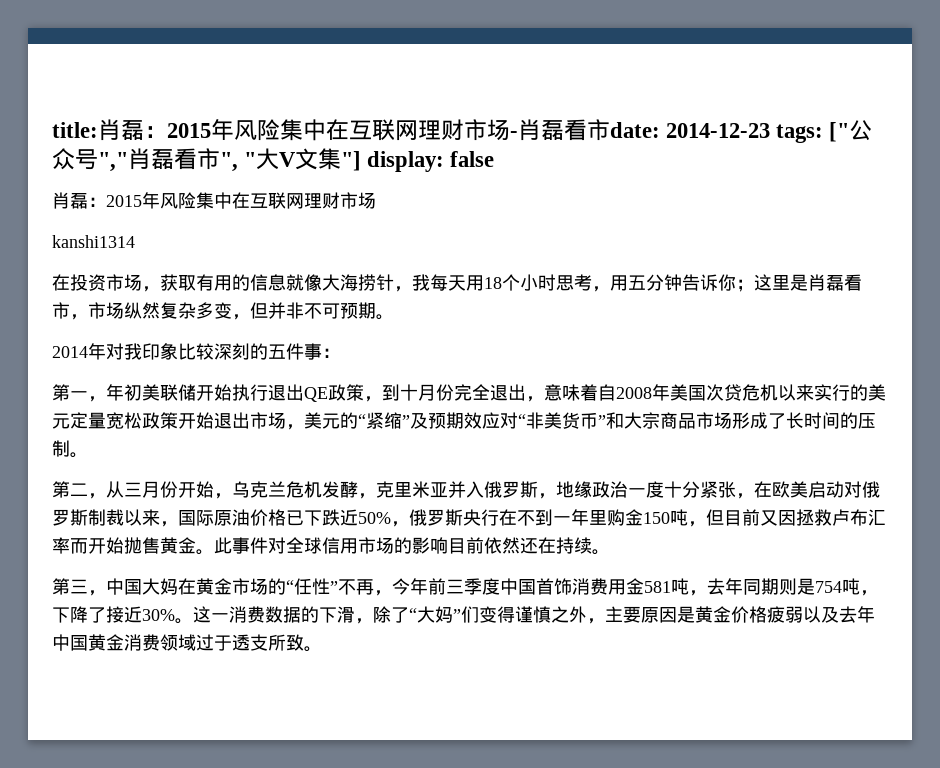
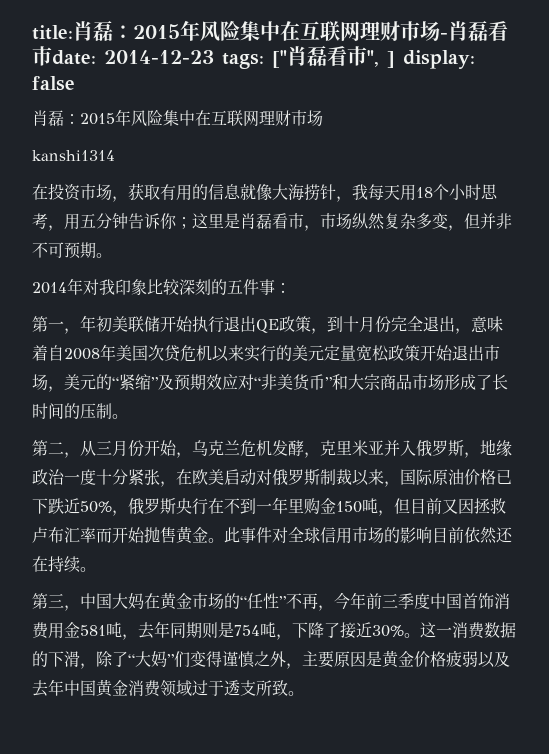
[849,120,873,141] [52,148,128,172] 公众号"," -> (287, 59) none
[244,148,362,171] "大V文集"] -> [387,51,395,68] ]

